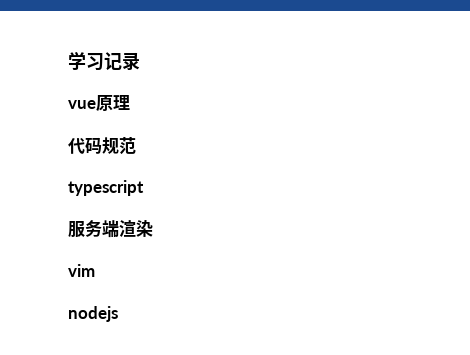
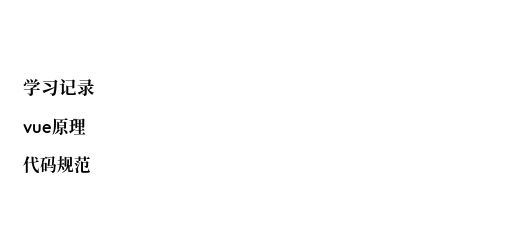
[68,180,144,196] [68,220,153,238] [68,264,95,277] [68,306,118,322] // typescript // 服务端渲染 // vim // nodejs -> (91, 165) none

